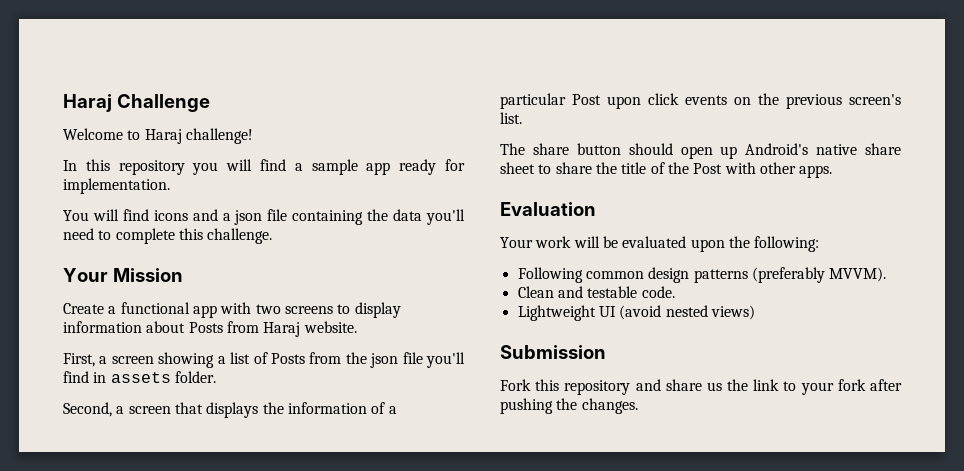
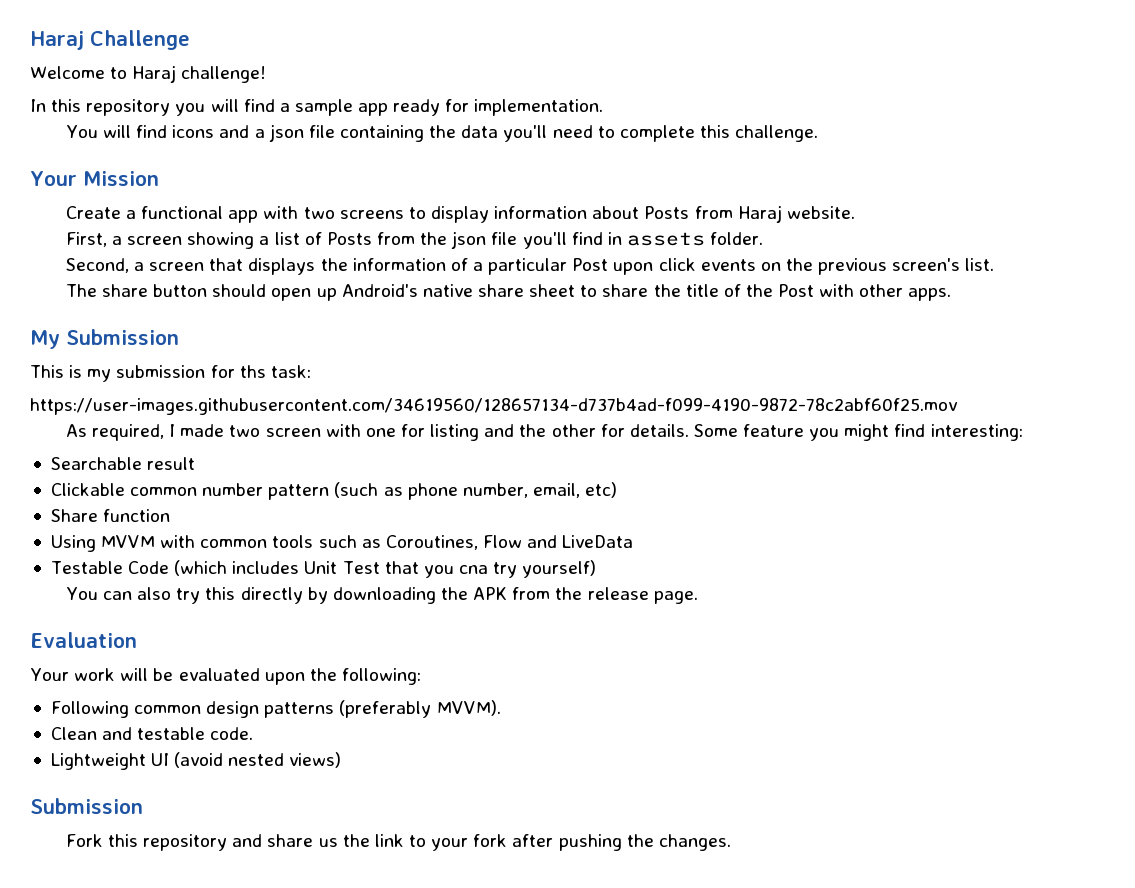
(833, 171) none -> [30,329,179,349] [30,365,311,382] [30,398,958,415] [65,424,1023,441] [50,457,196,470] [50,482,618,500] [50,509,171,522] [50,535,634,552] [50,560,597,578] [65,587,698,604] // My Submission // This is my submission for ths task: // https://user-images.githubusercontent.com/34619560/128657134-d737b4ad-f099-4190-9872-78c2abf60f25.mov // As required, I made two screen with one for listing and the other for details. Some feature you might find interesting: // Searchable result // Clickable common number pattern (such as phone number, email, etc) // Share function // Using MVVM with common tools such as Coroutines, Flow and LiveData // Testable Code (which includes Unit Test that you cna try yourself) // You can also try this directly by downloading the APK from the release page.

